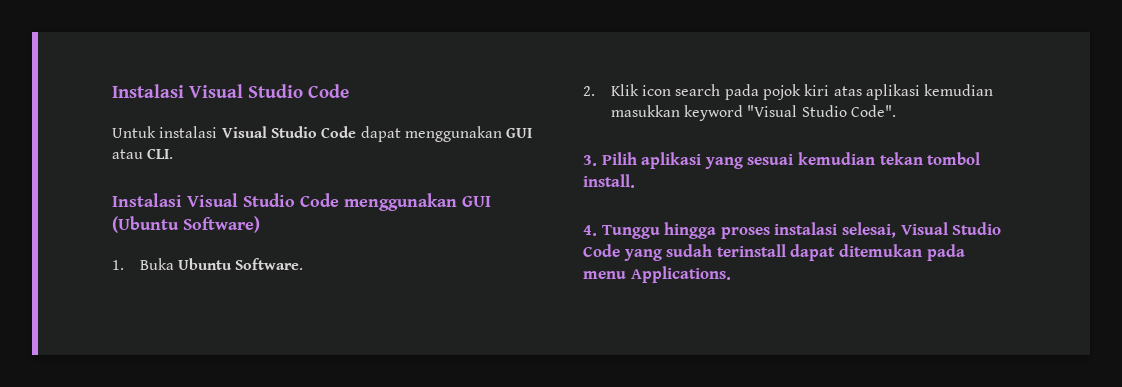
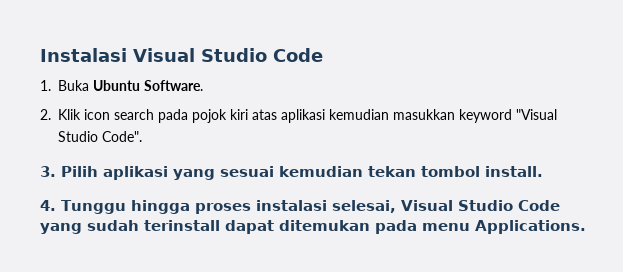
[112,84,349,98] [112,126,533,142] [112,148,174,159] [112,193,491,211] [112,216,260,233] Instalasi Visual Studio Code // Untuk instalasi Visual Studio Code dapat menggunakan GUI atau CLI. // Instalasi Visual Studio Code menggunakan GUI (Ubuntu Software) -> [40,48,323,62] Instalasi Visual Studio Code

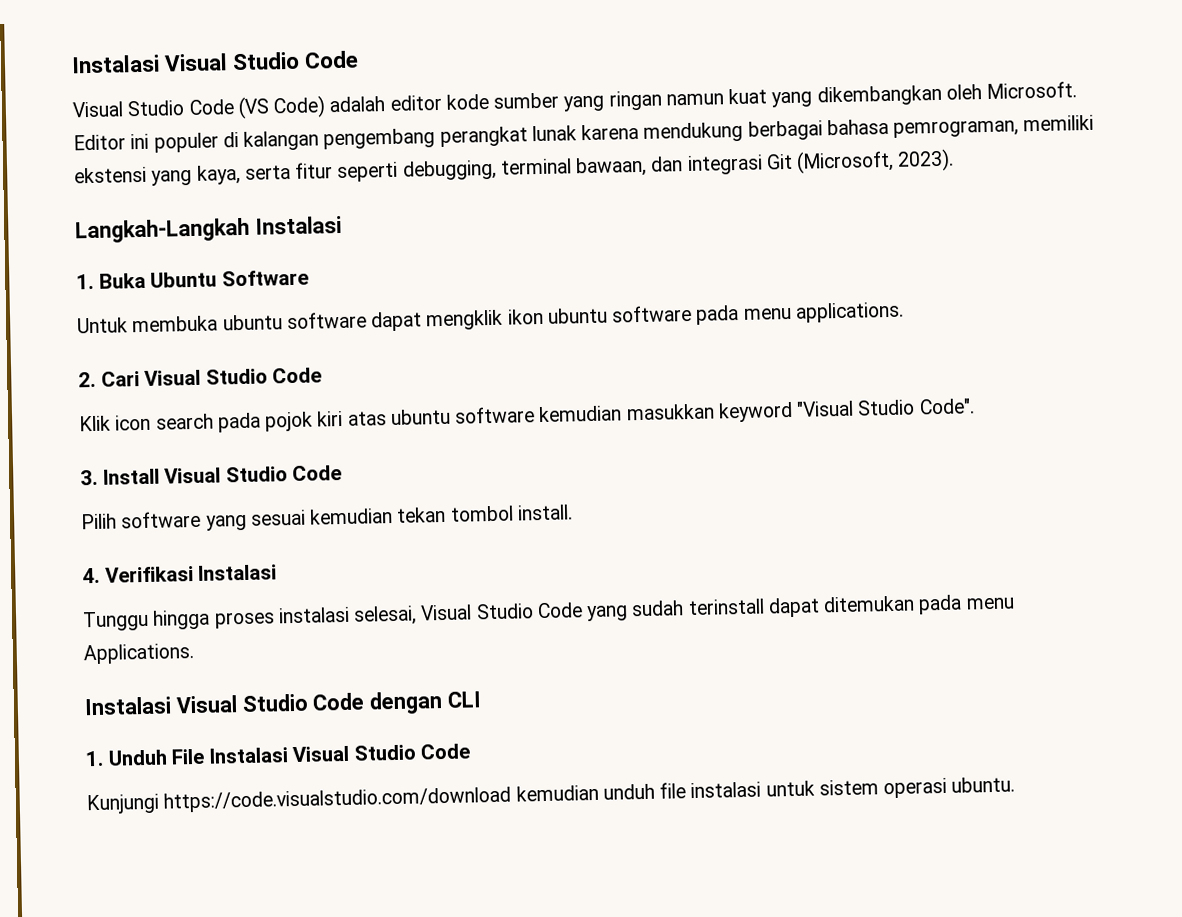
[40,48,323,62] [40,80,203,91] [40,109,51,120] Instalasi Visual Studio Code // 1. Buka Ubuntu Software. // 2. -> [71,50,360,74] [72,81,1078,120] [73,114,1095,153] [74,148,955,186] [75,215,342,244] [76,269,309,290] [77,301,904,334] [78,367,323,388] Instalasi Visual Studio Code // Visual Studio Code (VS Code) adalah editor kode sumber yang ringan namun kuat yang dikembangkan oleh Microsoft. Editor ini populer di kalangan pengembang perangkat lunak karena mendukung berbagai bahasa pemrograman, memiliki ekstensi yang kaya, serta fitur seperti debugging, terminal bawaan, dan integrasi Git (Microsoft, 2023). // Langkah-Langkah Instalasi // 1. Buka Ubuntu Software // Untuk membuka ubuntu software dapat mengklik ikon ubuntu software pada menu applications. // 2. Cari Visual Studio Code //
[281,109,325,123] aplikasi -> [389,406,536,426] ubuntu software
[61,166,168,180] Pilih aplikasi -> [102,464,343,485] [81,510,202,530] Install Visual Studio Code // Pilih software
(56, 205) none -> [104,564,278,583] Verifikasi Instalasi //
(586, 227) none -> [84,691,482,716] [85,743,471,767] [86,776,1016,815] // Instalasi Visual Studio Code dengan CLI // 1. Unduh File Instalasi Visual Studio Code // Kunjungi https://code.visualstudio.com/download kemudian unduh file instalasi untuk sistem operasi ubuntu.

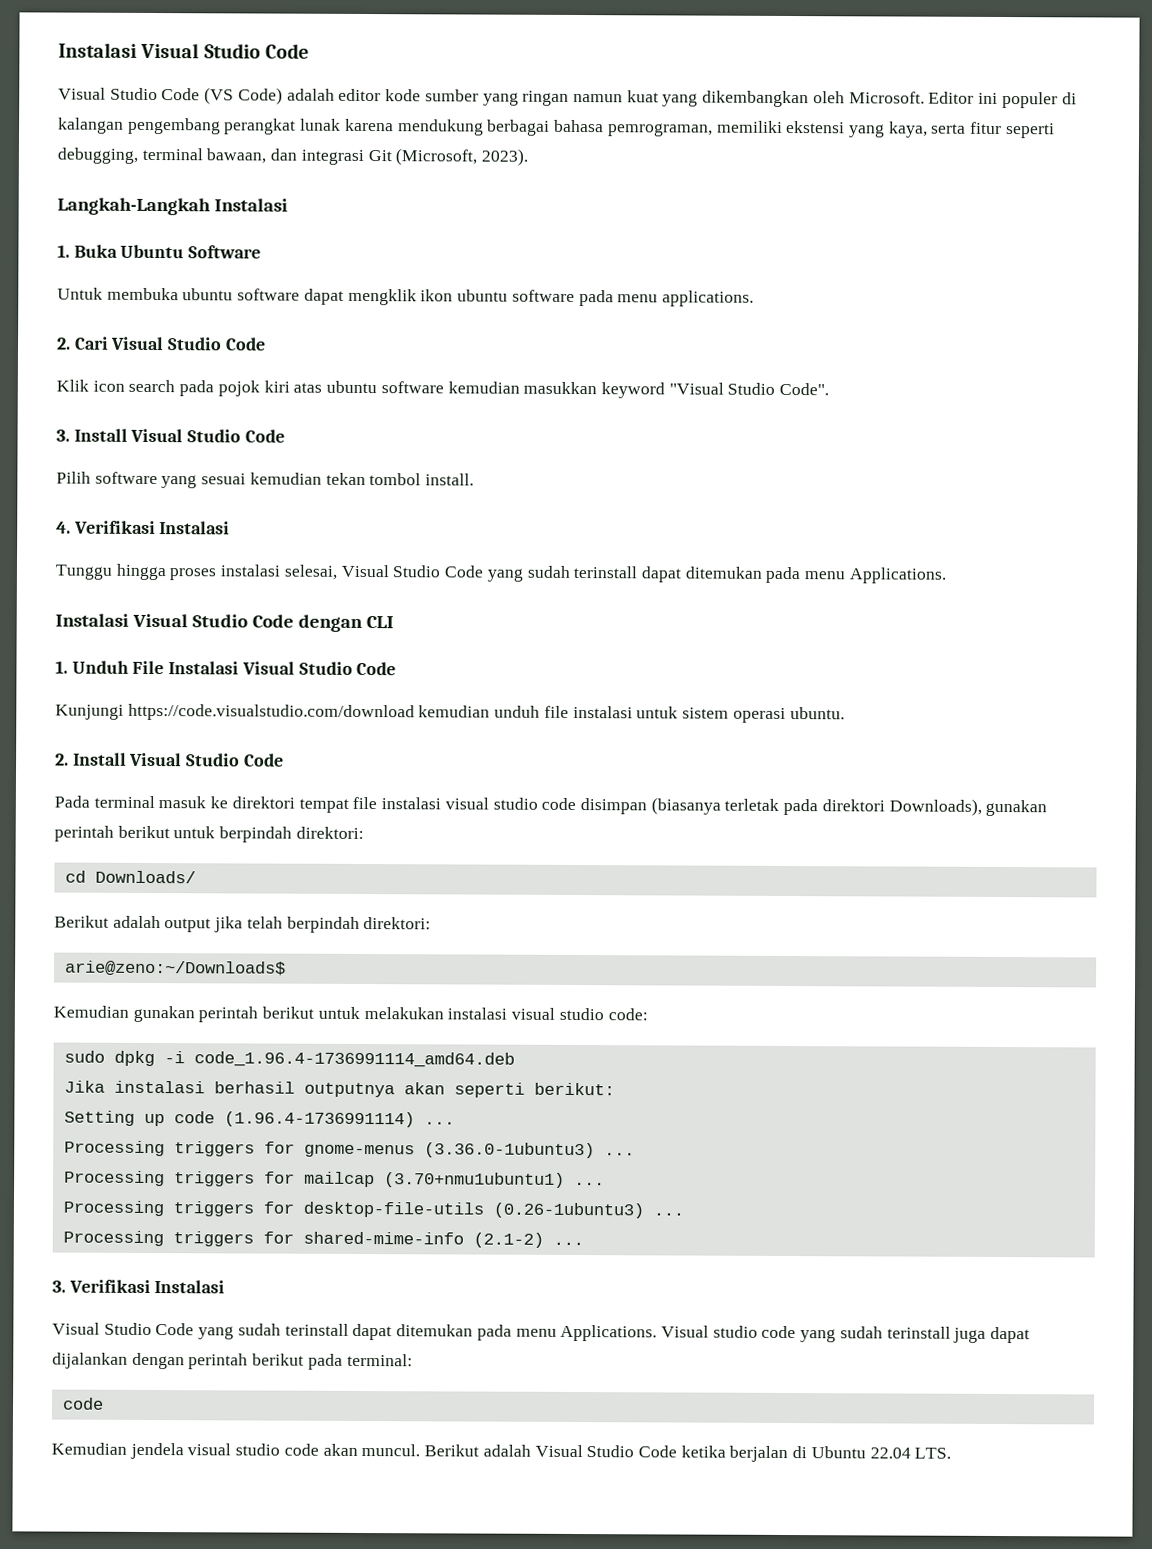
(1016, 784) none -> [55,752,284,767] [54,795,1048,817] [54,825,364,843] [64,870,196,884] [54,915,432,933] [64,960,286,977] [53,1005,648,1023] [63,1050,515,1068] [63,1080,615,1098] [63,1110,455,1128] [63,1140,635,1159] [63,1170,605,1188] [62,1200,684,1219] [62,1230,584,1248] [52,1279,226,1294] [52,1322,1031,1344] [52,1352,413,1370] [62,1397,104,1410] [51,1442,952,1463] // 2. Install Visual Studio Code // Pada terminal masuk ke direktori tempat file instalasi visual studio code disimpan (biasanya terletak pada direktori Downloads), gunakan perintah berikut untuk berpindah direktori: // cd Downloads/ // Berikut adalah output jika telah berpindah direktori: // arie@zeno:~/Downloads$ // Kemudian gunakan perintah berikut untuk melakukan instalasi visual studio code: // sudo dpkg -i code_1.96.4-1736991114_amd64.deb // Jika instalasi berhasil outputnya akan seperti berikut: // Setting up code (1.96.4-1736991114) ... // Processing triggers for gnome-menus (3.36.0-1ubuntu3) ... // Processing triggers for mailcap (3.70+nmu1ubuntu1) ... // Processing triggers for desktop-file-utils (0.26-1ubuntu3) ... // Processing triggers for shared-mime-info (2.1-2) ... // 3. Verifikasi Instalasi // Visual Studio Code yang sudah terinstall dapat ditemukan pada menu Applications. Visual studio code yang sudah terinstall juga dapat dijalankan dengan perintah berikut pada terminal: // code // Kemudian jendela visual studio code akan muncul. Berikut adalah Visual Studio Code ketika berjalan di Ubuntu 22.04 LTS.

